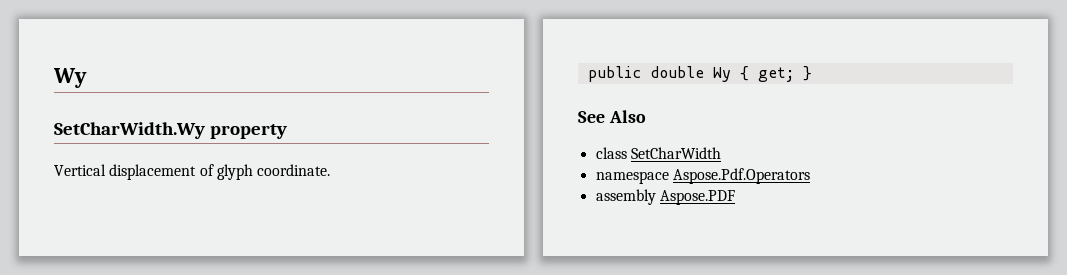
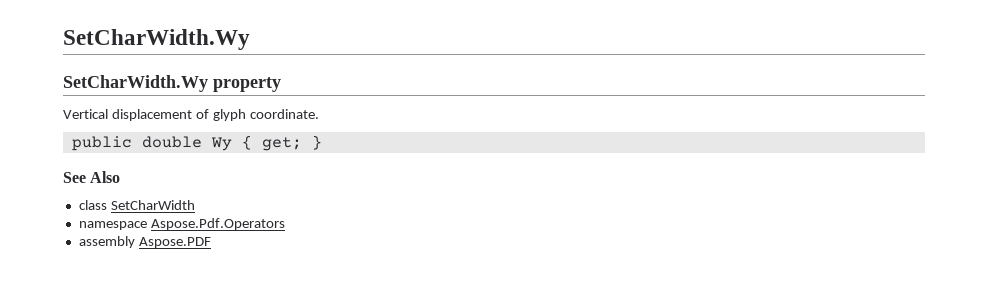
[53,68,87,88] Wy -> [63,29,250,50] SetCharWidth.Wy

